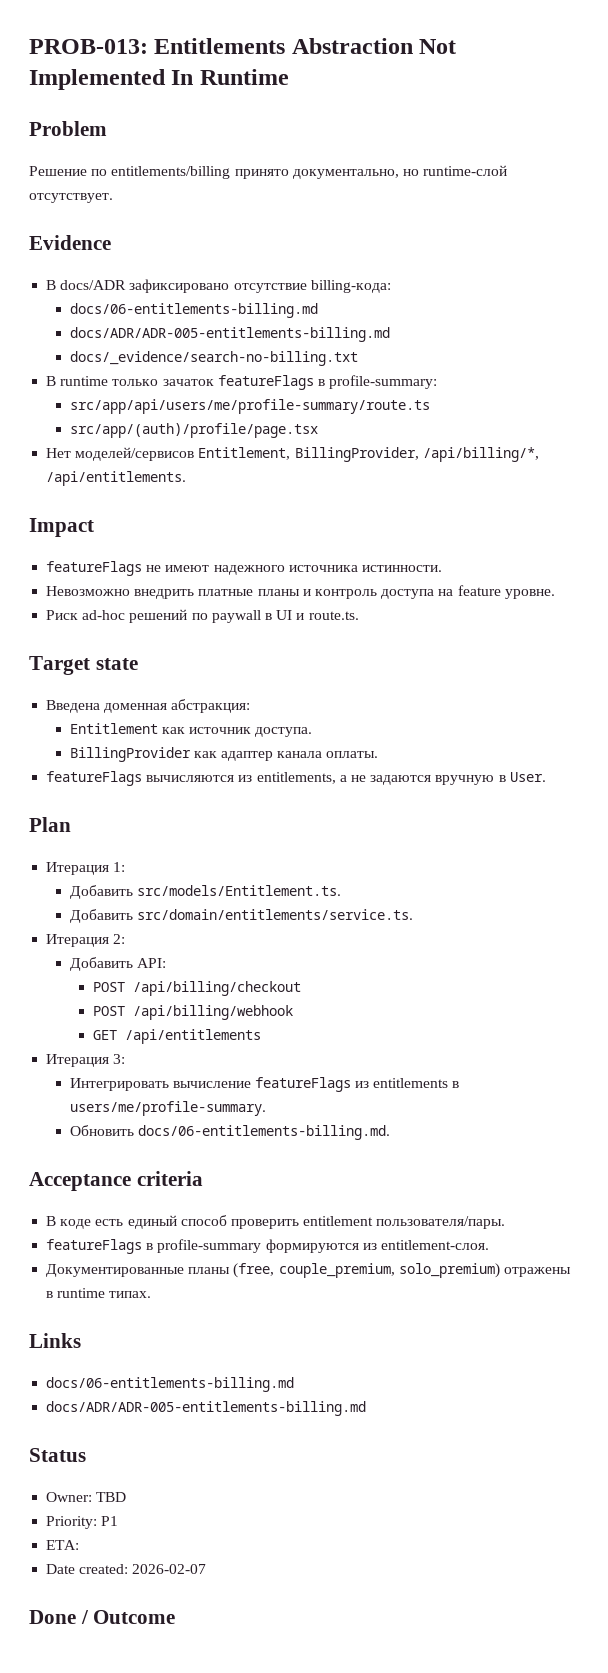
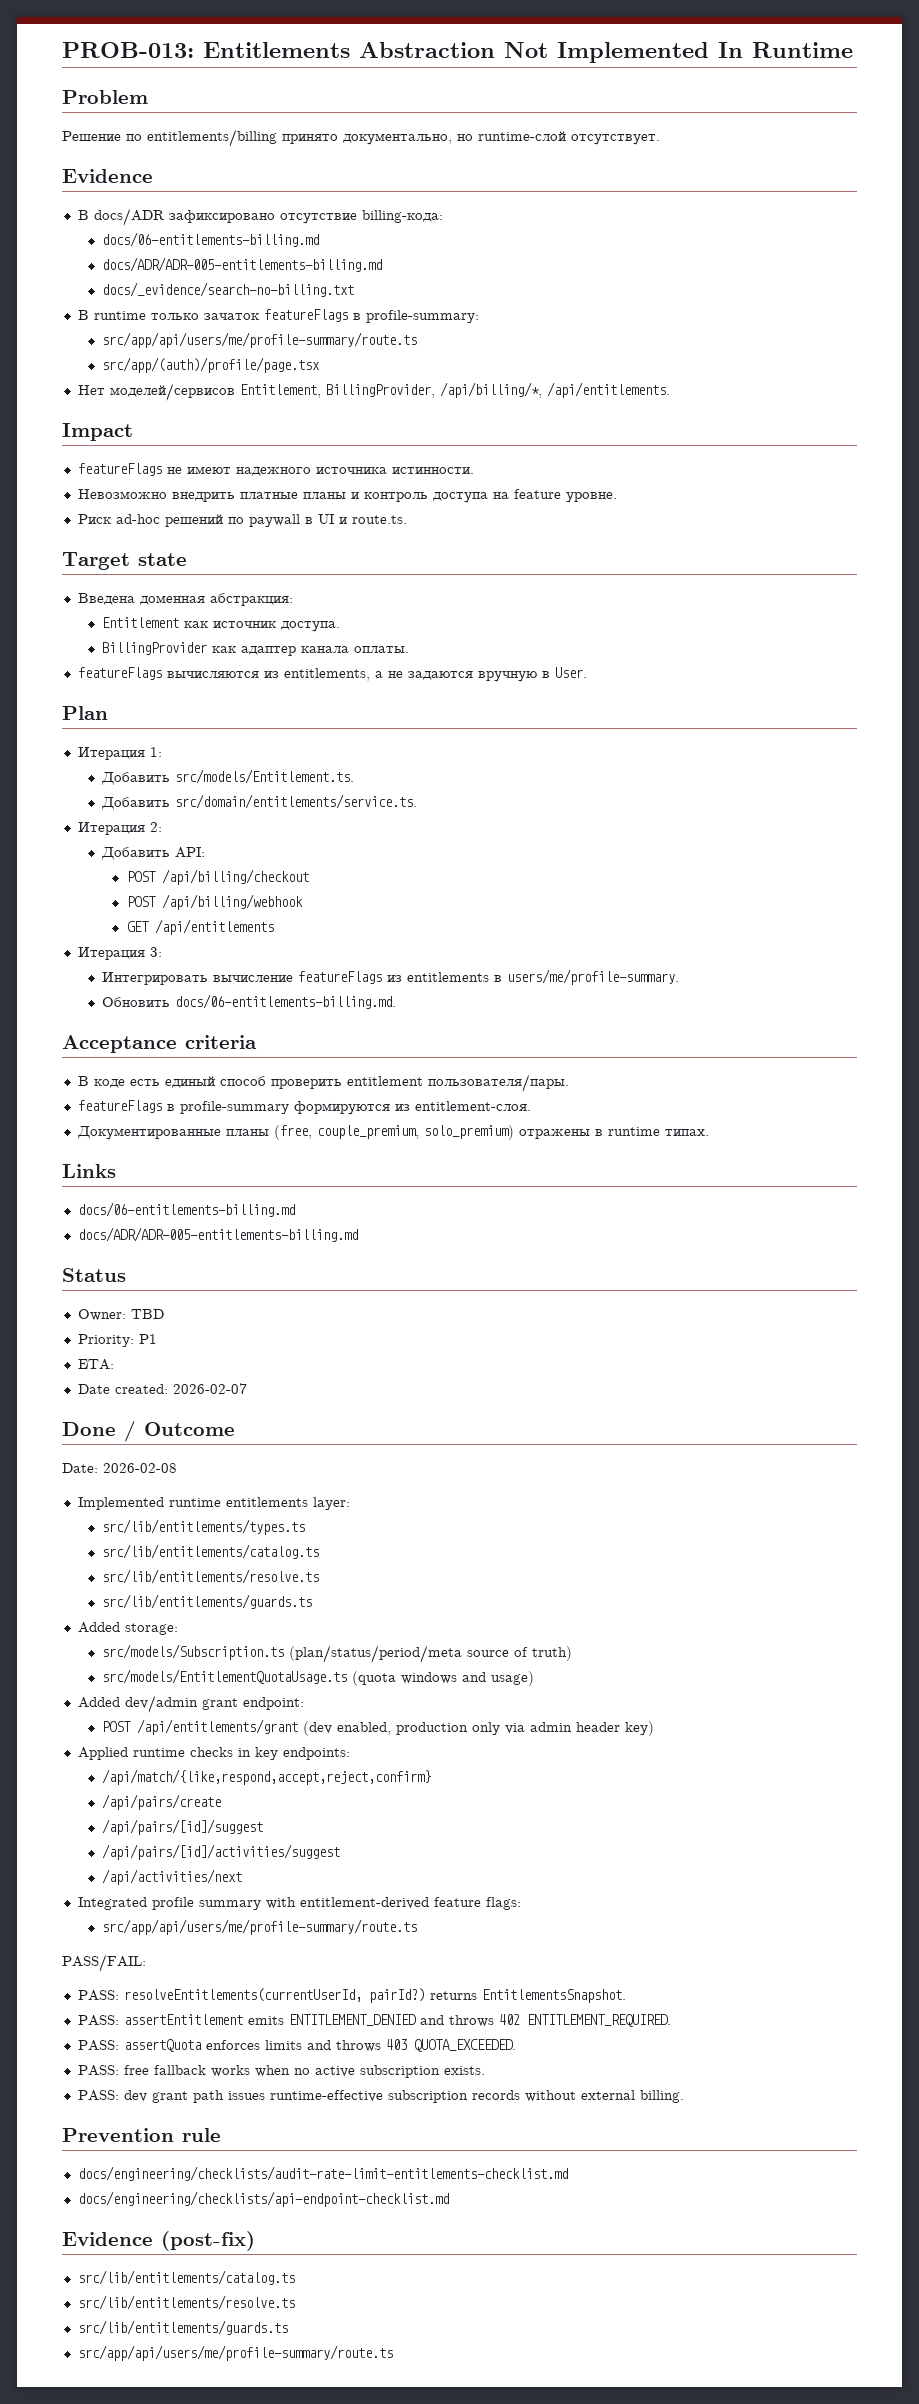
(176, 1617) none -> [62,1463,177,1473] [77,1497,350,1510] [102,1519,306,1535] [102,1544,320,1559] [102,1569,320,1584] [102,1594,313,1609] [77,1622,178,1635] [102,1644,573,1663] [102,1669,535,1686] [77,1695,304,1713] [102,1719,655,1736] [77,1747,350,1760] [102,1769,432,1785] [102,1794,222,1810] [102,1819,264,1835] [102,1844,341,1860] [102,1869,243,1885] [77,1897,521,1910] [102,1919,418,1935] [62,1954,146,1972] [77,1988,626,2003] [77,2014,671,2027] [77,2039,516,2052] [77,2065,485,2078] [77,2090,684,2103] [62,2128,221,2142] [77,2166,568,2181] [77,2191,449,2207] [62,2231,255,2251] [77,2270,295,2285] [77,2295,295,2310] [77,2320,288,2335] [77,2345,393,2361] // Date: 2026-02-08 // Implemented runtime entitlements layer: // src/lib/entitlements/types.ts // src/lib/entitlements/catalog.ts // src/lib/entitlements/resolve.ts // src/lib/entitlements/guards.ts // Added storage: // src/models/Subscription.ts (plan/status/period/meta source of truth) // src/models/EntitlementQuotaUsage.ts (quota windows and usage) // Added dev/admin grant endpoint: // POST /api/entitlements/grant (dev enabled, production only via admin header key) // Applied runtime checks in key endpoints: // /api/match/{like,respond,accept,reject,confirm} // /api/pairs/create // /api/pairs/[id]/suggest // /api/pairs/[id]/activities/suggest // /api/activities/next // Integrated profile summary with entitlement-derived feature flags: // src/app/api/users/me/profile-summary/route.ts // PASS/FAIL: // PASS: resolveEntitlements(currentUserId, pairId?) returns EntitlementsSnapshot. // PASS: assertEntitlement emits ENTITLEMENT_DENIED and throws 402 ENTITLEMENT_REQUIRED. // PASS: assertQuota enforces limits and throws 403 QUOTA_EXCEEDED. // PASS: free fallback works when no active subscription exists. // PASS: dev grant path issues runtime-effective subscription records without external billing. // Prevention rule // docs/engineering/checklists/audit-rate-limit-entitlements-checklist.md // docs/engineering/checklists/api-endpoint-checklist.md // Evidence (post-fix) // src/lib/entitlements/catalog.ts // src/lib/entitlements/resolve.ts // src/lib/entitlements/guards.ts // src/app/api/users/me/profile-summary/route.ts

